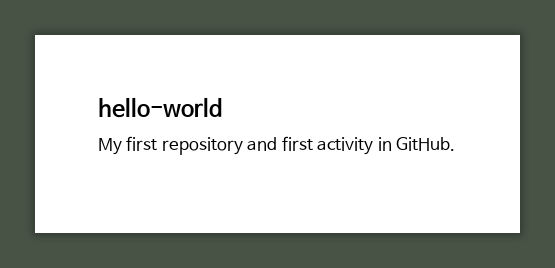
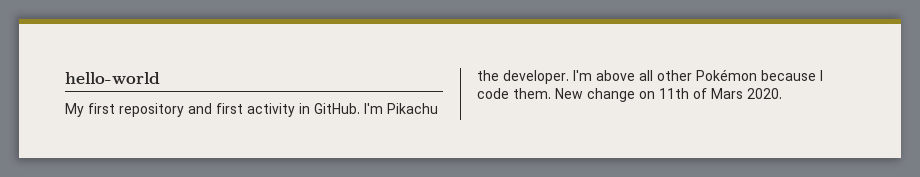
(456, 144) none -> [364,103,438,114] [477,69,823,84] [477,88,782,102] I'm Pikachu the developer. I'm above all other Pokémon because I code them. New change on 11th of Mars 2020.

